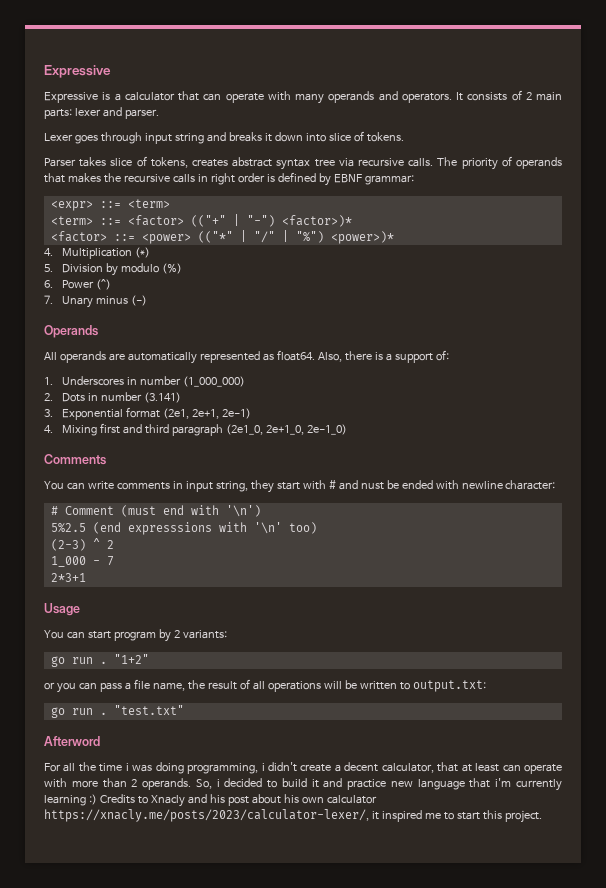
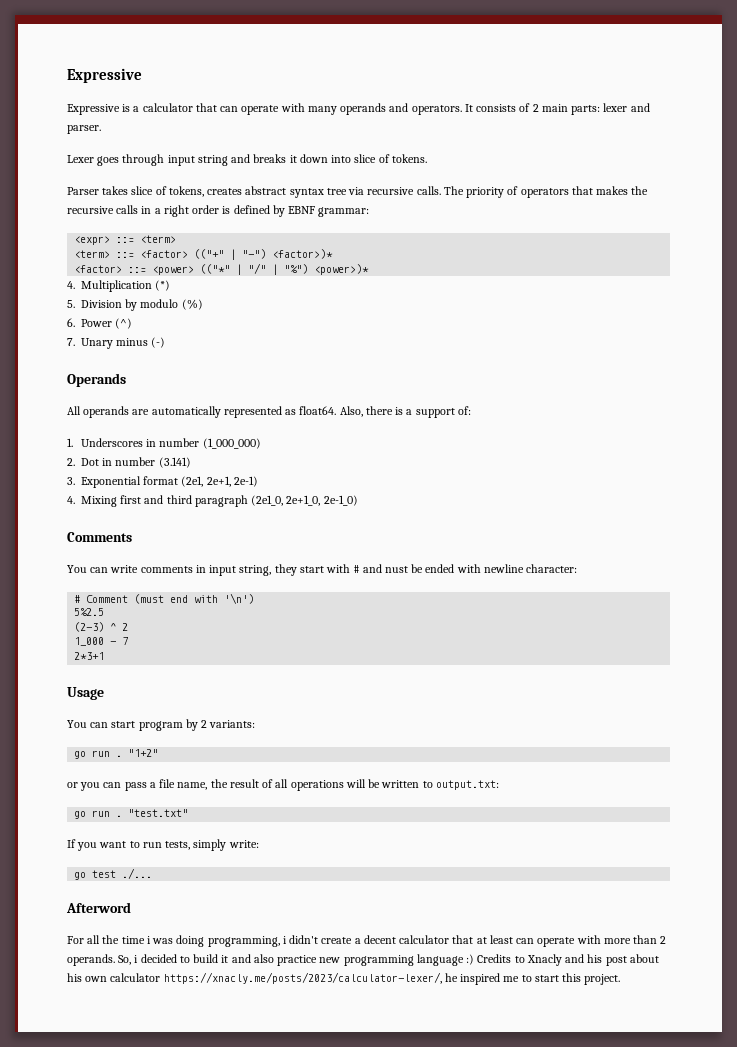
[515,157,562,169] operands -> [520,188,569,198] operators
(208, 178) none -> [154,208,161,214] a
[61,393,85,402] Dots -> [81,458,99,466] Dot
[92,522,317,535] (end expresssions with '\n' too) -> (105, 612) none
(184, 710) none -> [67,839,259,851] [74,868,153,880] // If you want to run tests, simply write: // go test ./...
[381,763,434,773] calculator, -> [399,935,450,944] calculator
(343, 783) none -> [253,954,274,963] also
[417,778,562,791] [44,795,86,806] language that i'm currently learning -> [343,954,464,966] programming language
[371,811,379,820] it -> [444,973,458,982] he

